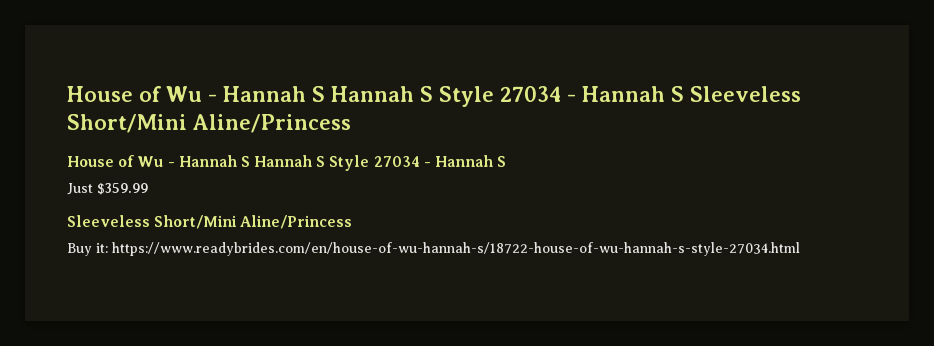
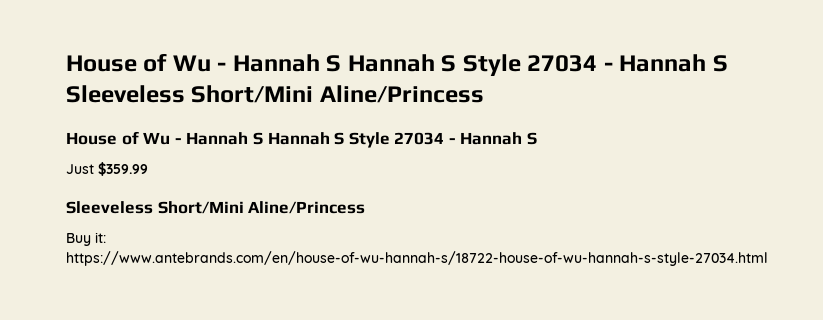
[112,242,800,256] https://www.readybrides.com/en/house-of-wu-hannah-s/18722-house-of-wu-hannah-s-style-27034.html -> [66,251,768,266] https://www.antebrands.com/en/house-of-wu-hannah-s/18722-house-of-wu-hannah-s-style-27034.html

